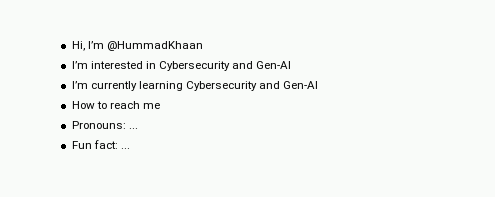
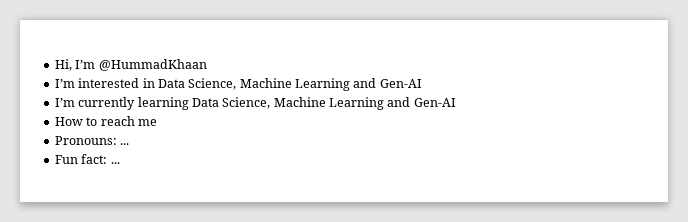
[158,61,230,71] Cybersecurity -> [157,78,350,91] Data Science, Machine Learning
[185,81,257,91] Cybersecurity -> [191,97,384,110] Data Science, Machine Learning

